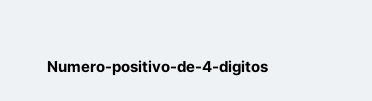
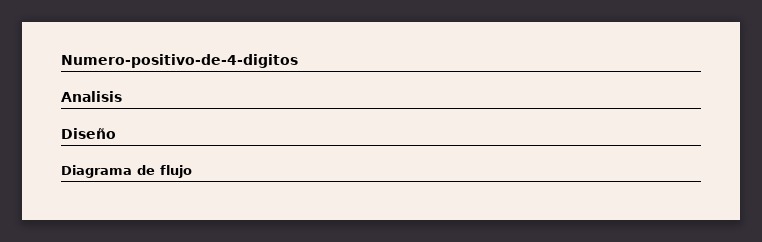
(268, 68) none -> [61,91,122,102] [61,128,116,139] [61,165,192,178] // Analisis // Diseño // Diagrama de flujo

